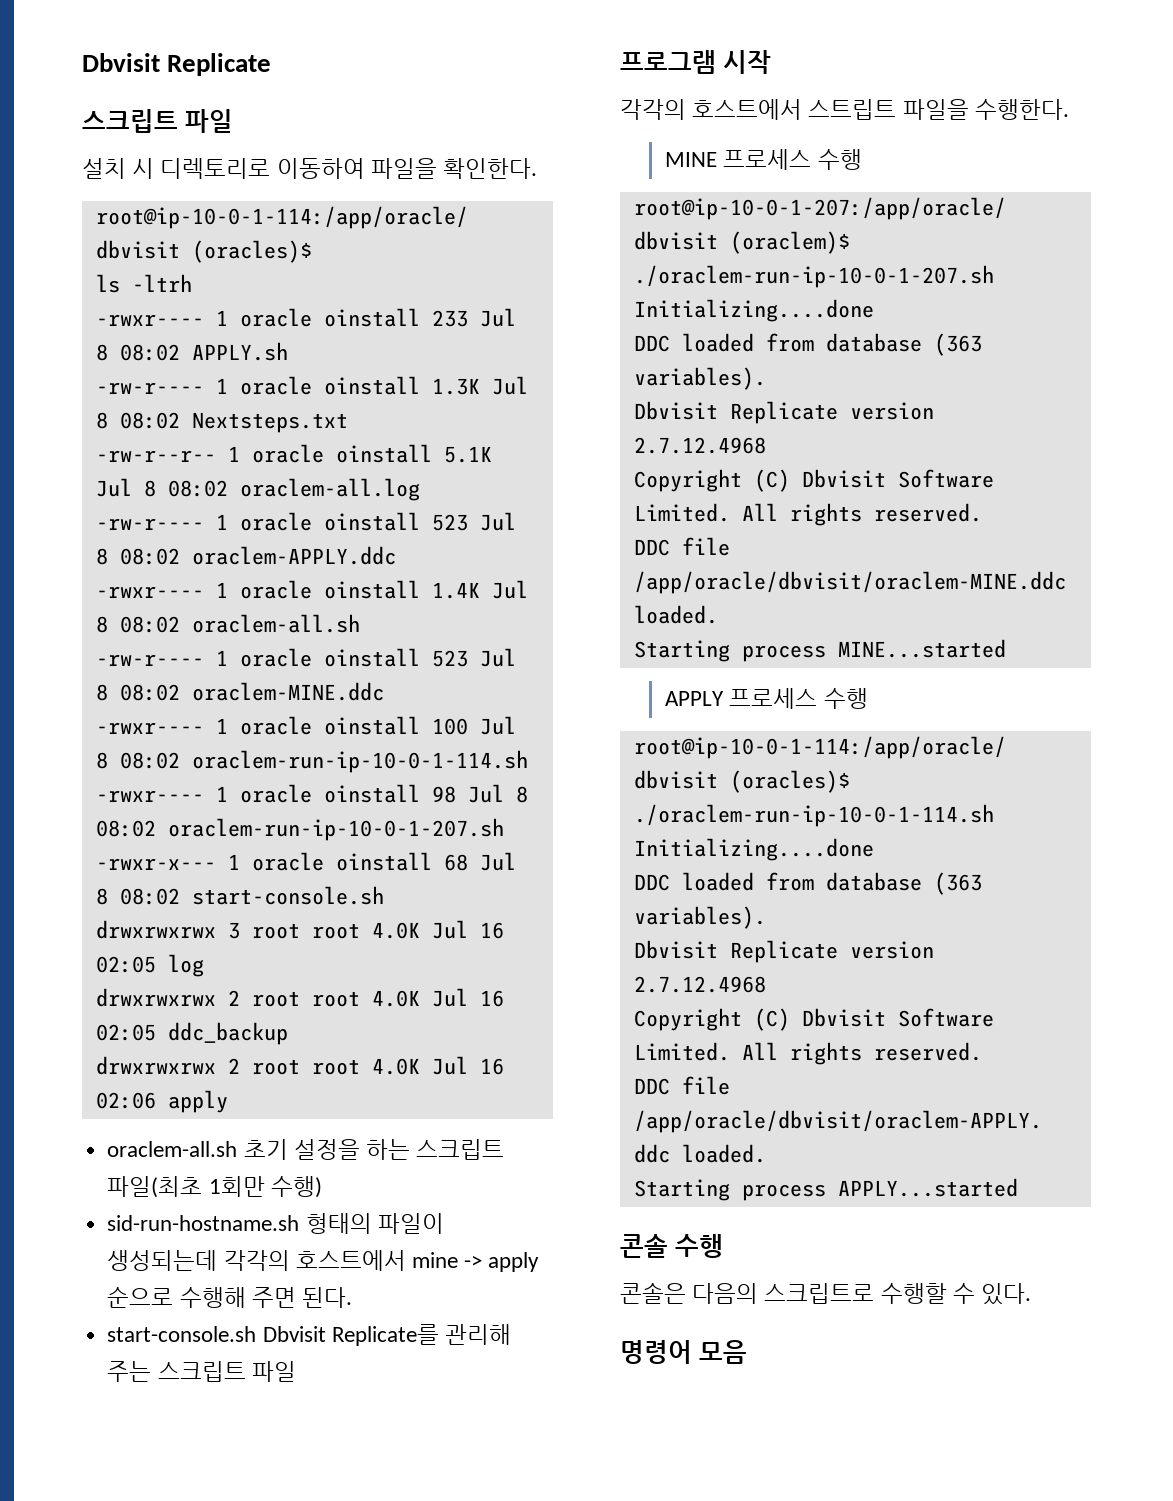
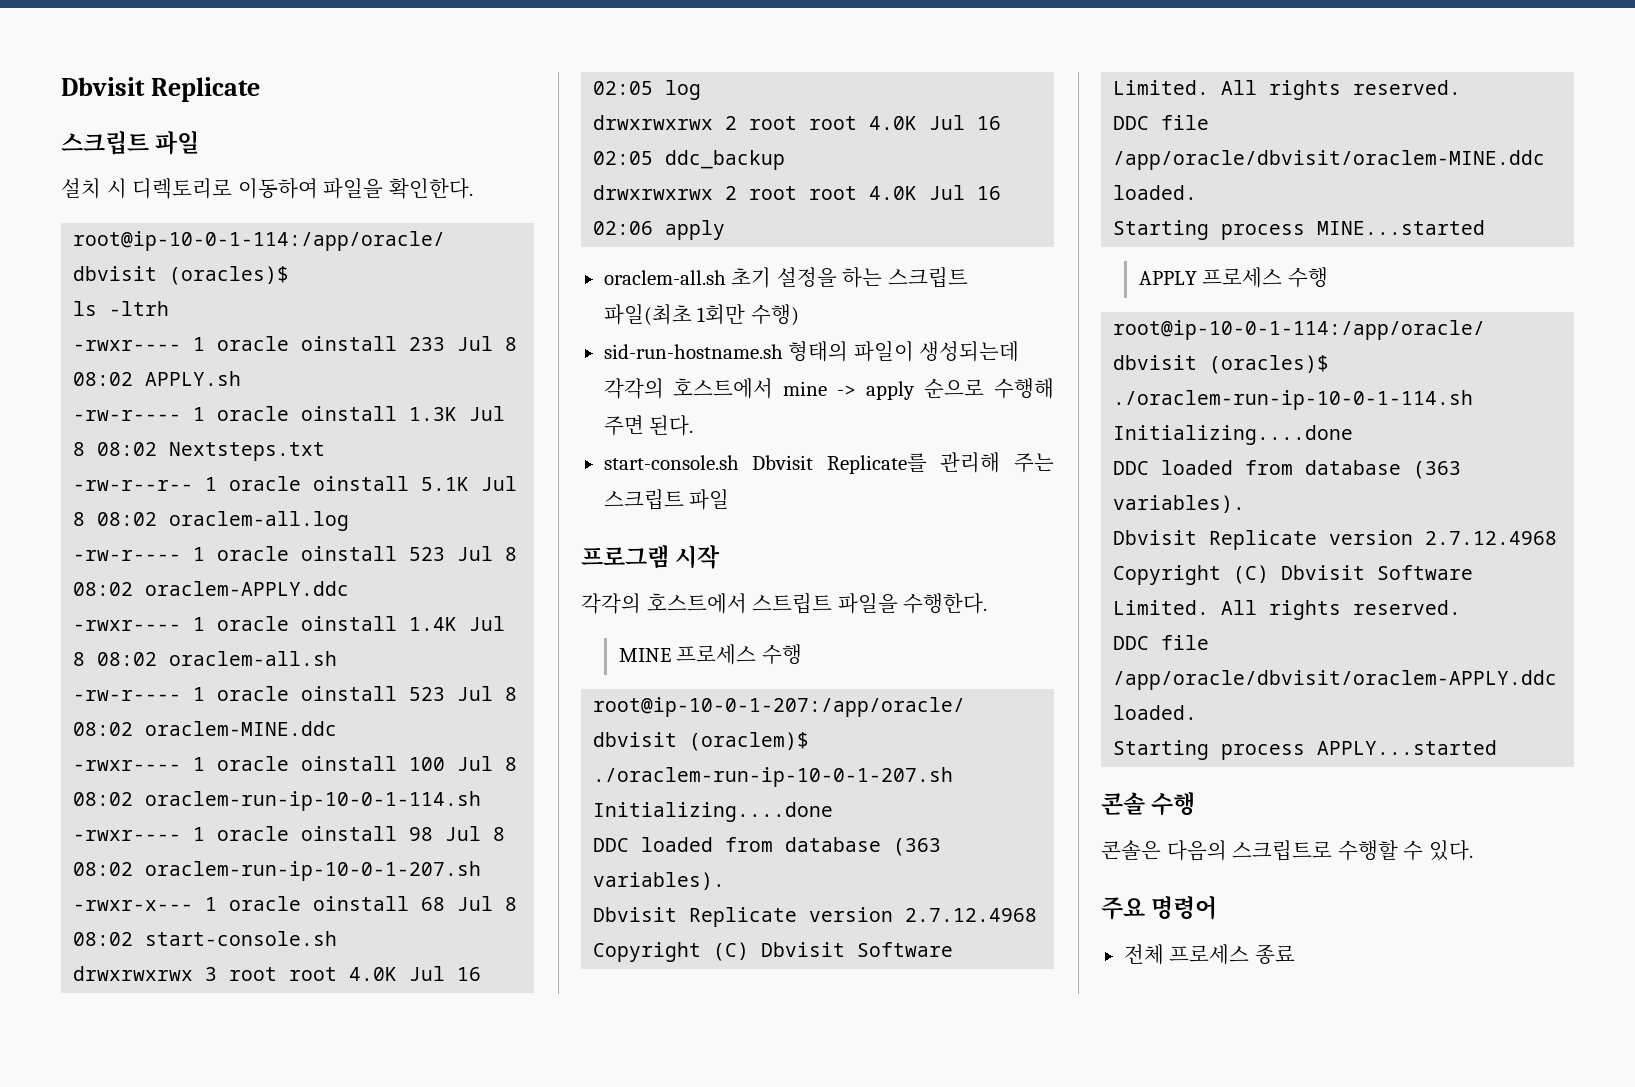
(1032, 1294) none -> [1101,897,1145,920] 주요
[698,1340,747,1364] 모음 -> [1123,944,1295,965] // 전체 프로세스 종료

